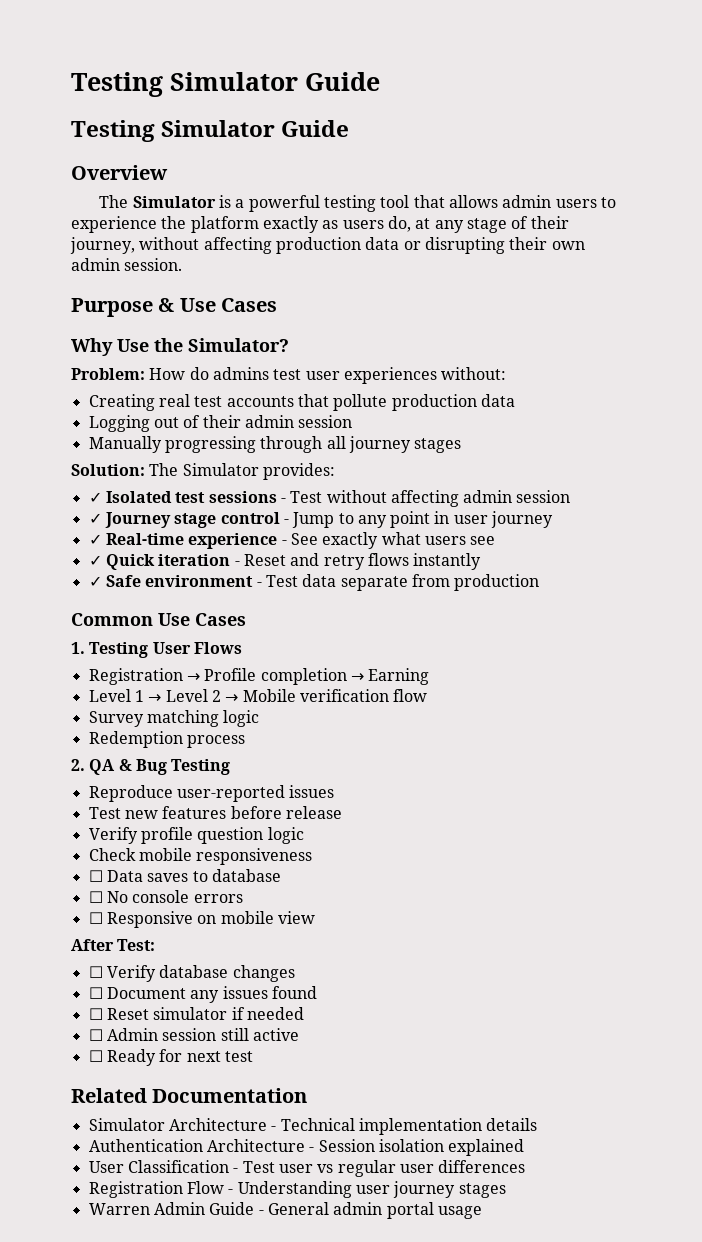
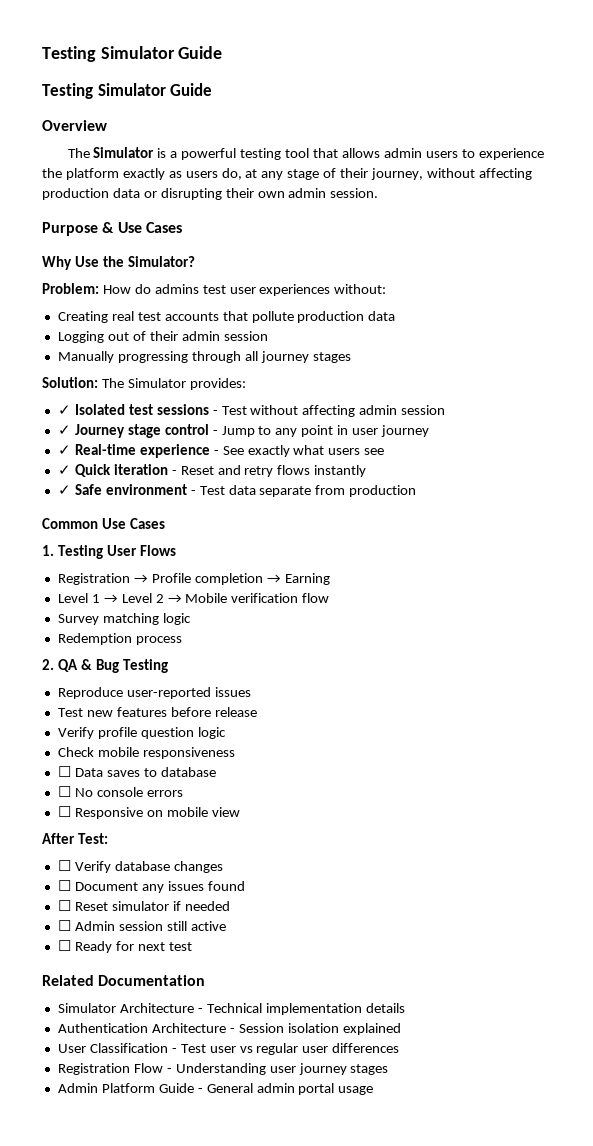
[88,1202,205,1215] Warren Admin -> [57,1083,155,1093] Admin Platform

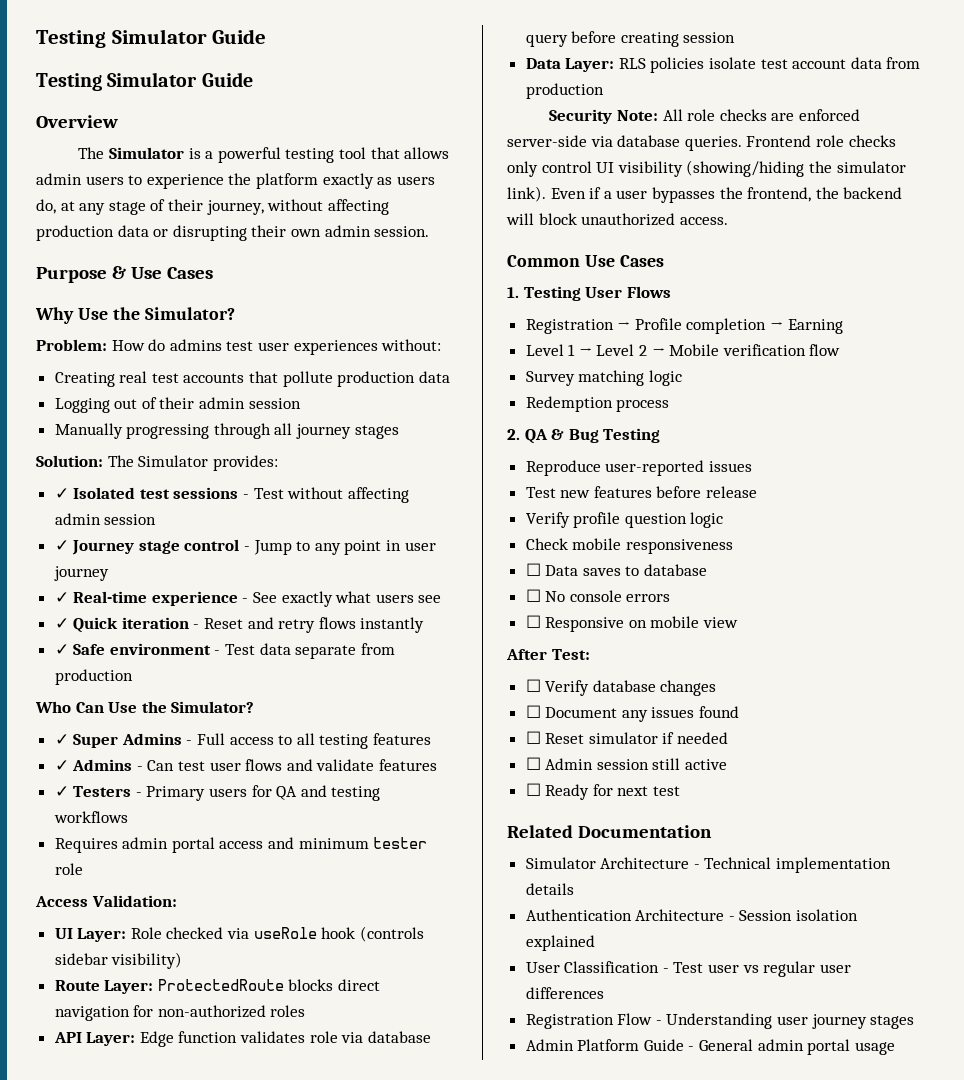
(417, 491) none -> [35,701,255,713] [54,733,432,749] [54,759,438,771] [54,785,381,801] [53,811,128,823] [54,837,428,853] [54,863,83,875] [35,895,177,907] [54,926,424,942] [54,952,183,969] [54,979,381,994] [54,1005,306,1021] [53,1031,431,1047] [525,31,736,47] [525,57,921,73] [525,83,604,99] [549,109,860,124] [507,135,896,151] [507,160,906,177] [507,186,903,203] [506,213,728,226] // Who Can Use the Simulator? // ✓ Super Admins - Full access to all testing features // ✓ Admins - Can test user flows and validate features // ✓ Testers - Primary users for QA and testing workflows // Requires admin portal access and minimum tester role // Access Validation: // UI Layer: Role checked via useRole hook (controls sidebar visibility) // Route Layer: ProtectedRoute blocks direct navigation for non-authorized roles // API Layer: Edge function validates role via database query before creating session // Data Layer: RLS policies isolate test account data from production // Security Note: All role checks are enforced server-side via database queries. Frontend role checks only control UI visibility (showing/hiding the simulator link). Even if a user bypasses the frontend, the backend will block unauthorized access.

